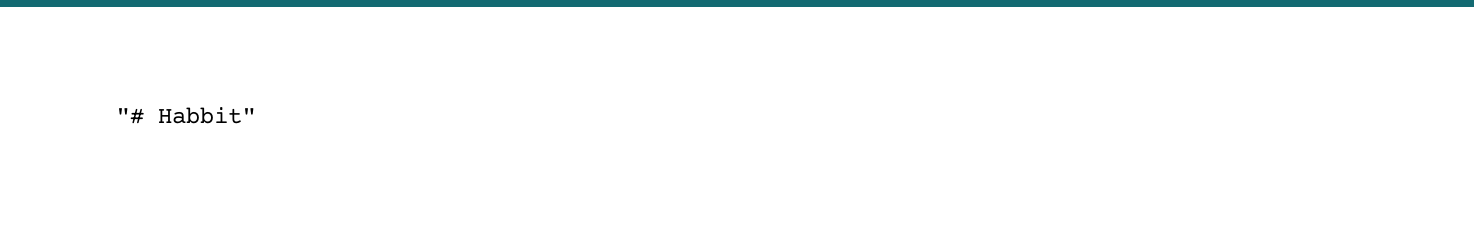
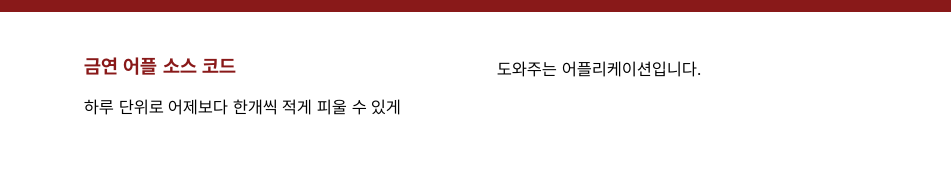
[116,107,256,124] "# Habbit" -> [84,57,236,75] [84,99,402,115] [497,61,701,77] 금연 어플 소스 코드 // 하루 단위로 어제보다 한개씩 적게 피울 수 있게 도와주는 어플리케이션입니다.

